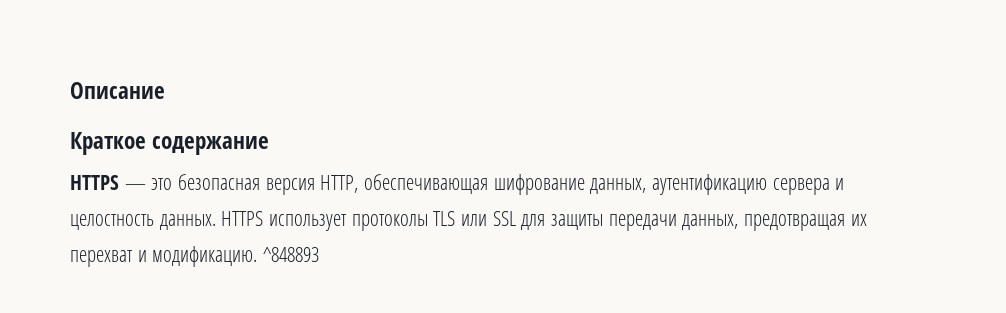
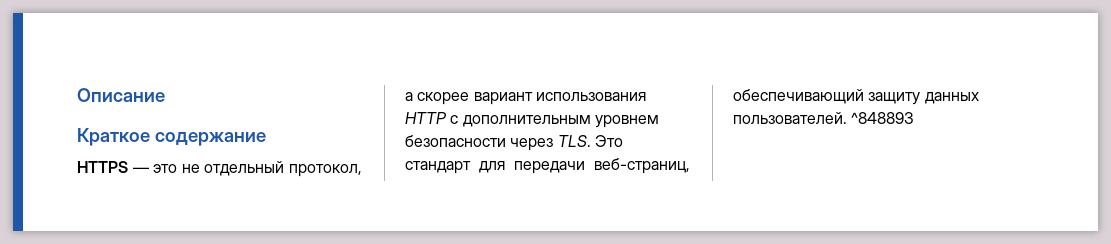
[178,174,845,195] [70,211,867,231] [70,246,258,267] безопасная версия HTTP, обеспечивающая шифрование данных, аутентификацию сервера и целостность данных. HTTPS использует протоколы TLS или SSL для защиты передачи данных, предотвращая их перехват и модификацию. -> [181,161,362,177] [405,92,646,105] [405,112,659,128] [405,135,623,151] [405,158,690,174] [733,89,979,105] [733,112,847,124] не отдельный протокол, а скорее вариант использования HTTP с дополнительным уровнем безопасности через TLS. Это стандарт для передачи веб-страниц, обеспечивающий защиту данных пользователей.

